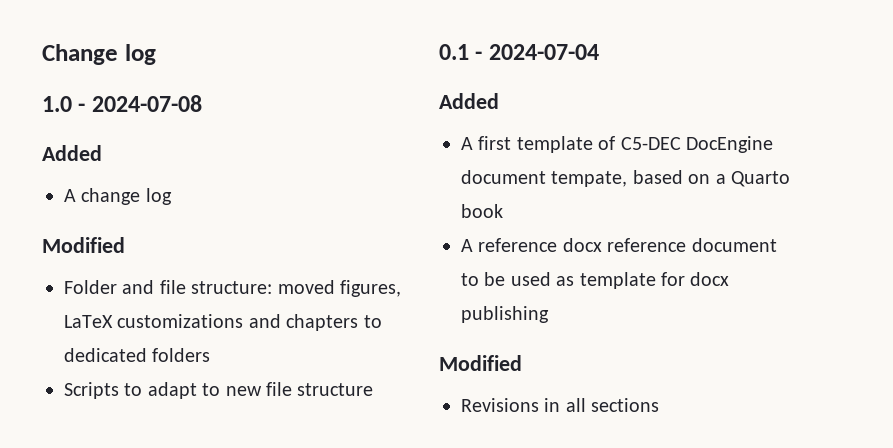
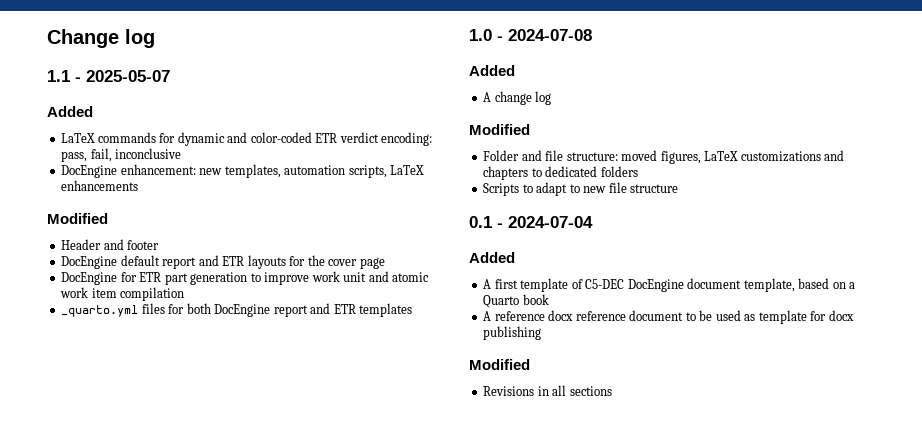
(156, 54) none -> [47,70,170,82] [47,106,93,117] [61,132,433,146] [61,148,182,162] [61,164,425,178] [61,180,139,191] [47,213,108,224] [61,239,160,250] [61,255,385,269] [61,271,430,285] [60,287,185,301] [61,303,413,317] // 1.1 - 2025-05-07 // Added // LaTeX commands for dynamic and color-coded ETR verdict encoding: pass, fail, inconclusive // DocEngine enhancement: new templates, automation scripts, LaTeX enhancements // Modified // Header and footer // DocEngine default report and ETR layouts for the cover page // DocEngine for ETR part generation to improve work unit and atomic work item compilation // _quarto.yml files for both DocEngine report and ETR templates
[551,171,628,187] tempate, -> [743,278,795,292] template,

